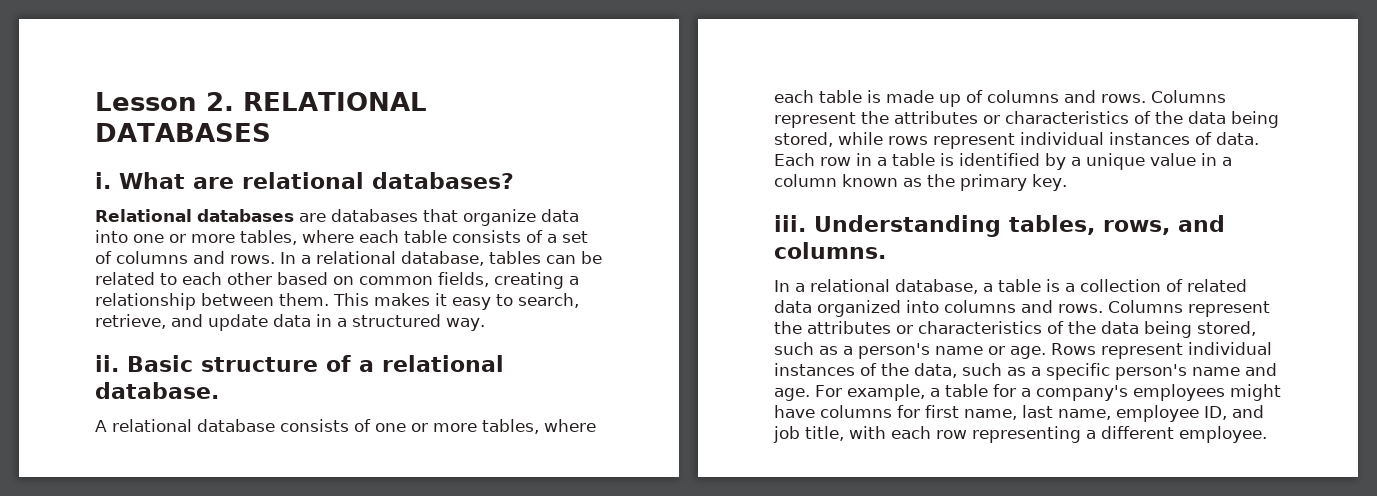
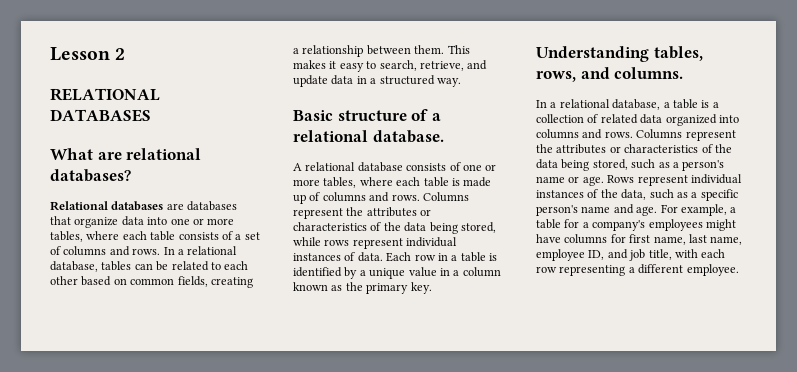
[206,92,234,111] 2. -> [115,48,126,60] 2 //
[95,172,111,189] i. -> (151, 115) none
[95,355,119,372] ii. -> (461, 82) none
[774,215,806,232] iii. -> (432, 288) none

